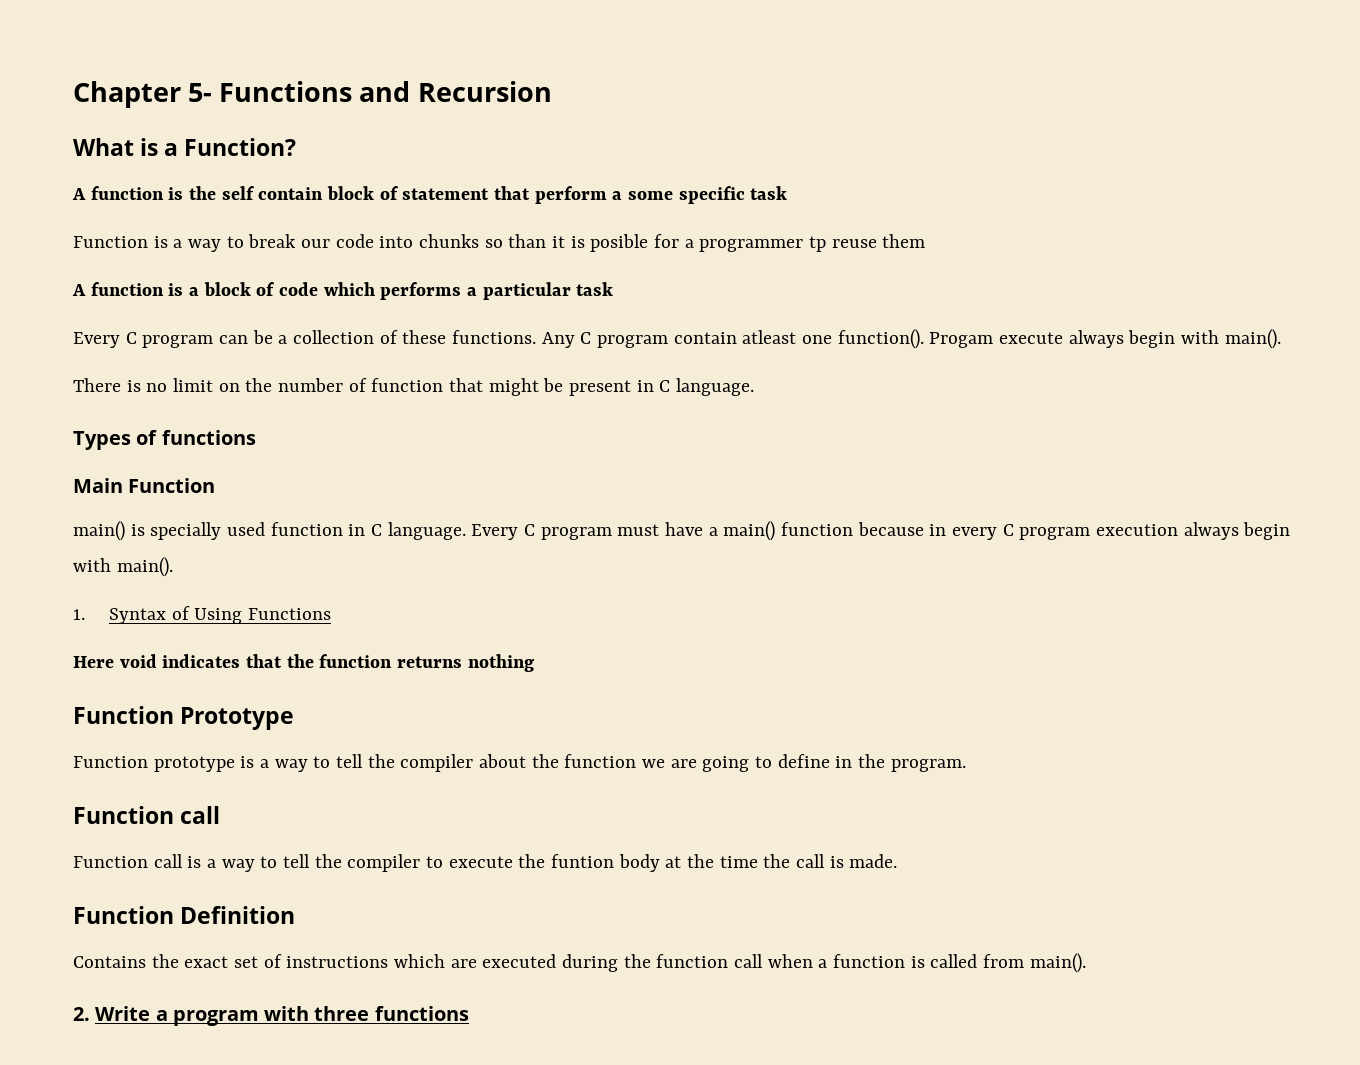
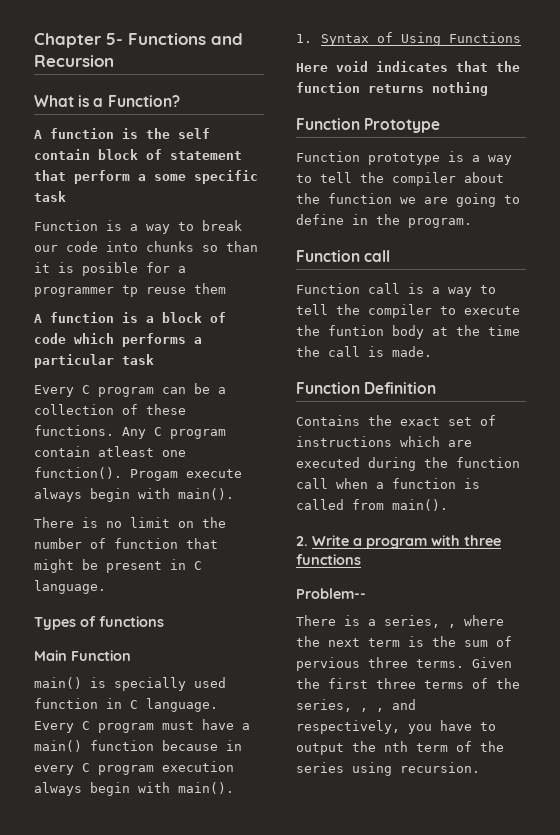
(469, 1013) none -> [296,588,366,599] [296,615,504,628] [296,636,512,647] [296,657,512,671] [296,678,520,689] [296,699,416,712] [296,720,496,734] [296,741,504,755] [296,762,480,776] // Problem-- // There is a series, , where the next term is the sum of pervious three terms. Given the first three terms of the series, , , and respectively, you have to output the nth term of the series using recursion.

